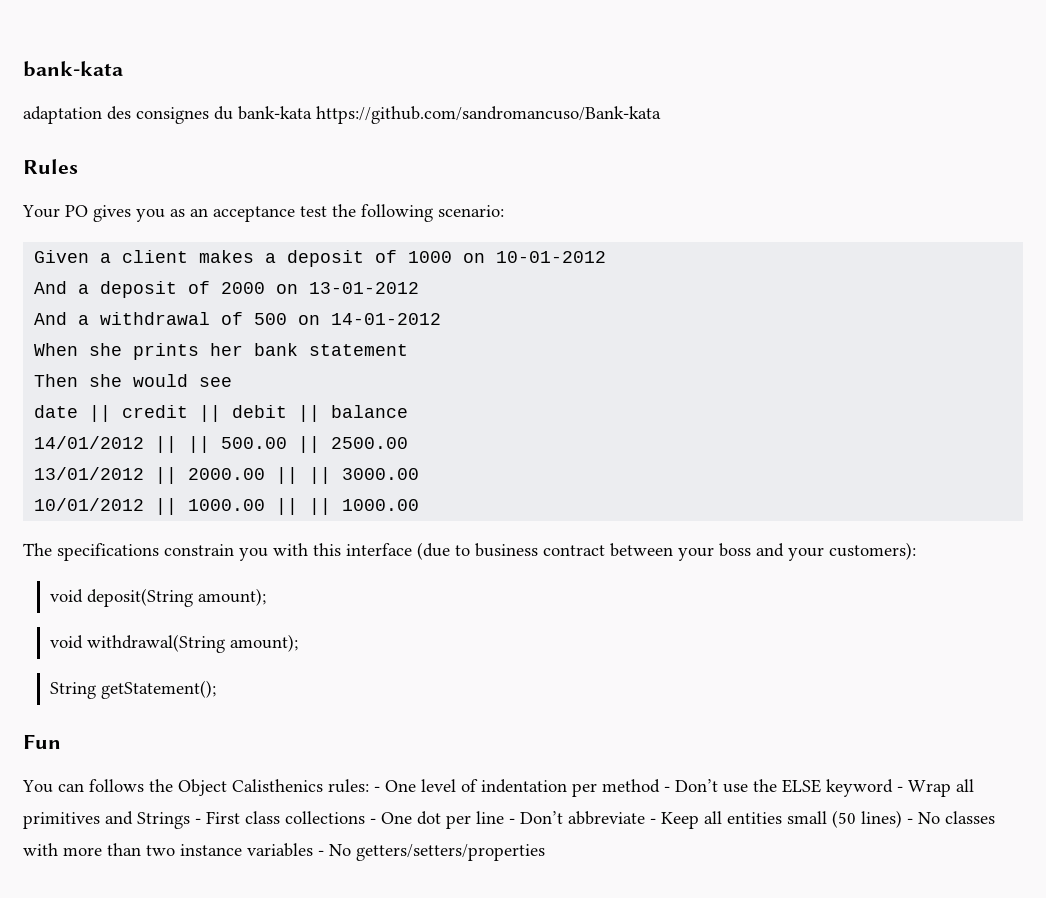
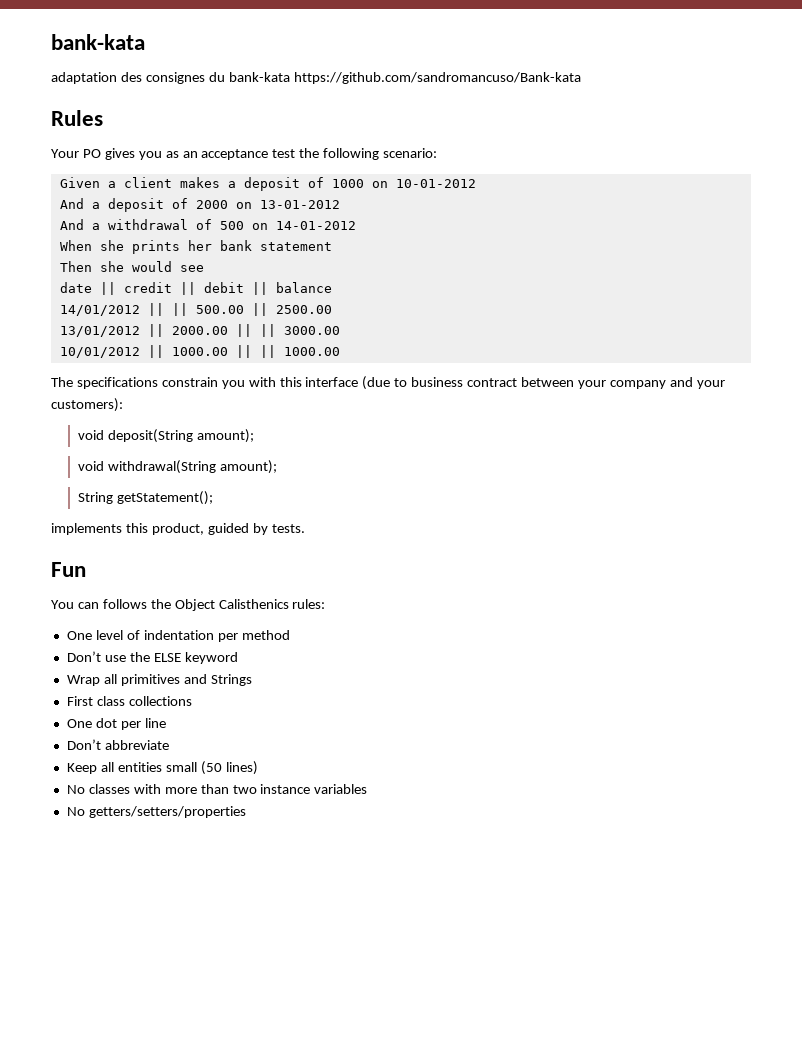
[719,543,751,557] boss -> [609,380,666,389] company
(217, 689) none -> [51,523,305,535] // implements this product, guided by tests.
[374,786,380,792] - -> (326, 604) //
[664,786,670,792] - -> (290, 635) //
[897,786,903,792] - -> (238, 658) //
[195,818,201,824] - -> (252, 680) //
[370,818,376,824] - -> (192, 701) //
[509,818,515,824] - -> (166, 723) //
[650,818,656,824] - -> (169, 745) //
[907,818,913,824] - -> (258, 768) //
[318,850,324,856] - -> (368, 789) //

